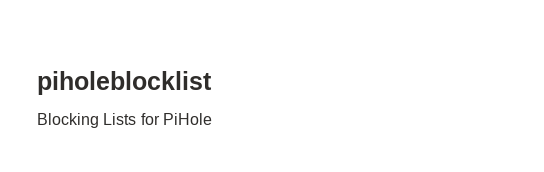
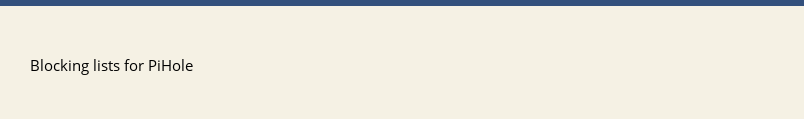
[37,71,212,95] [37,113,137,128] piholeblocklist // Blocking Lists -> [30,59,121,75] Blocking lists

